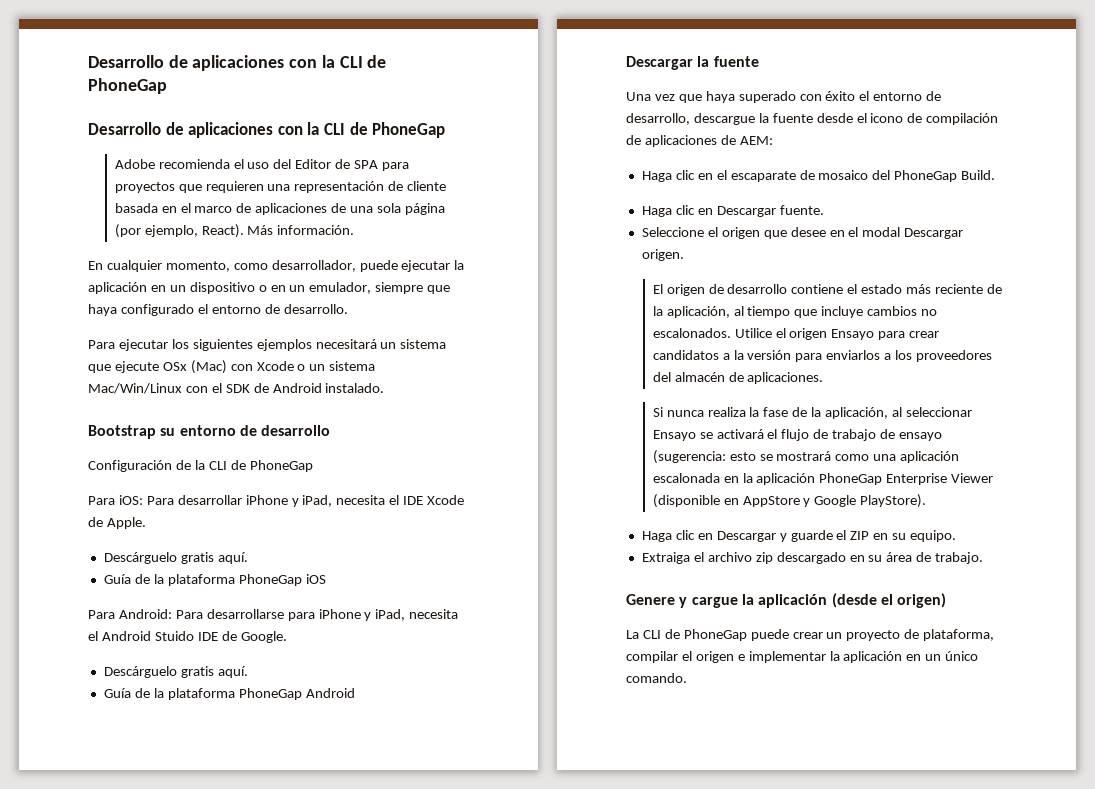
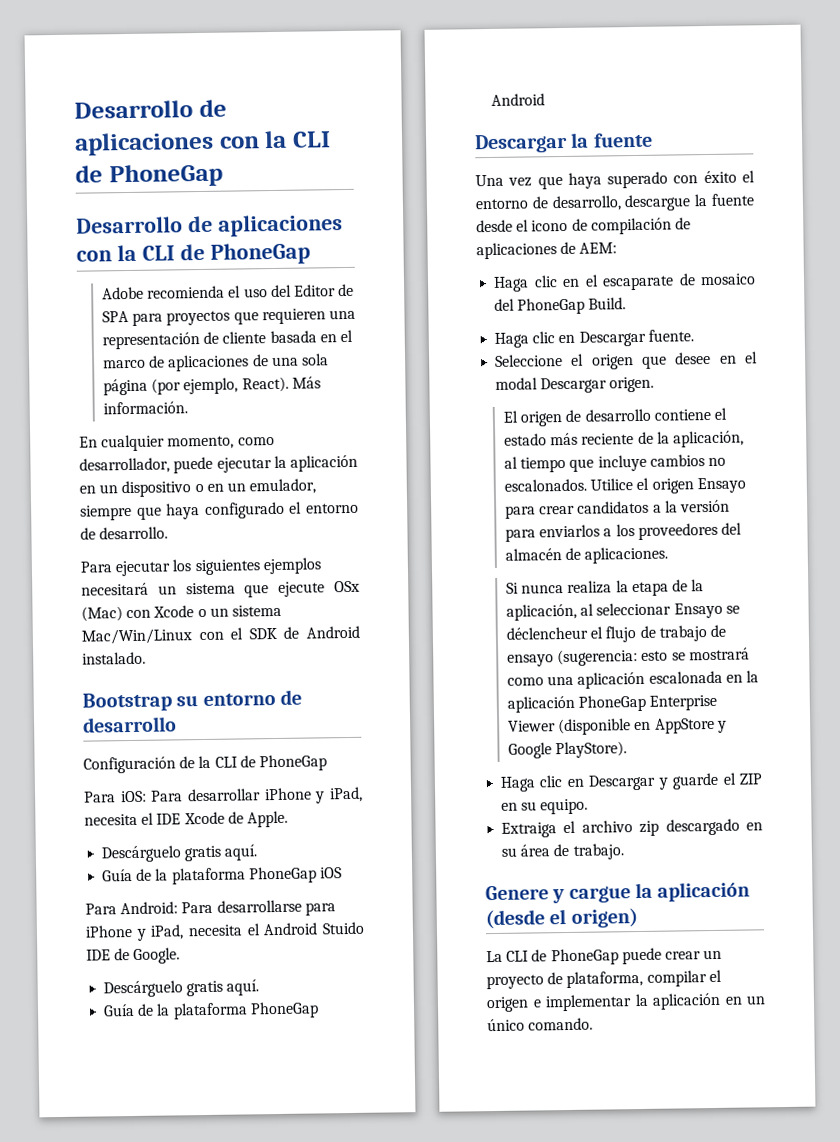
[763,407,789,417] fase -> [631,581,669,597] etapa
[716,429,764,439] activará -> [505,626,588,640] déclencheur

